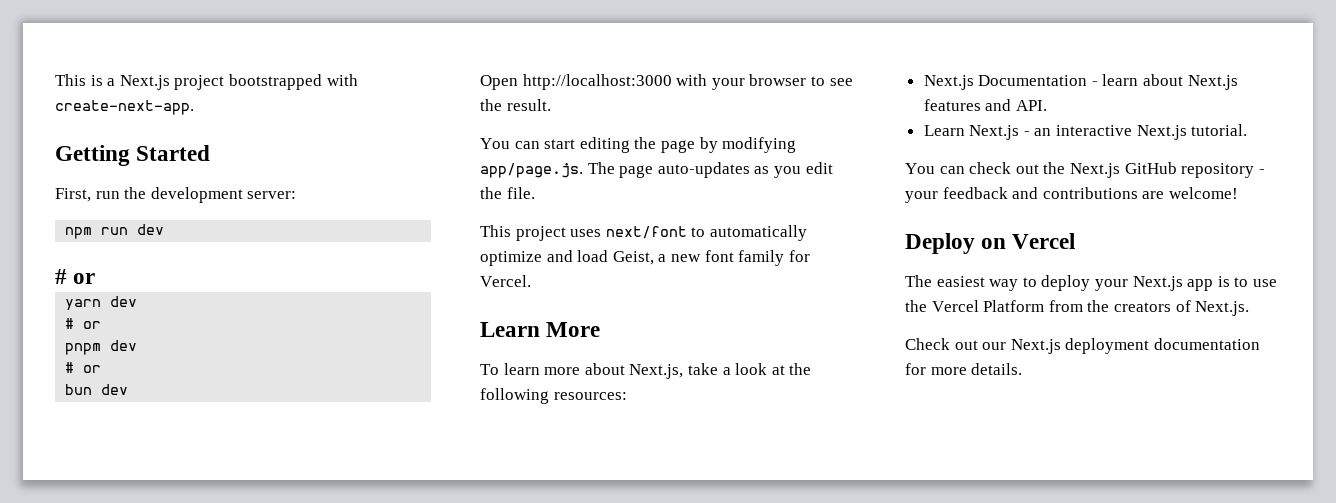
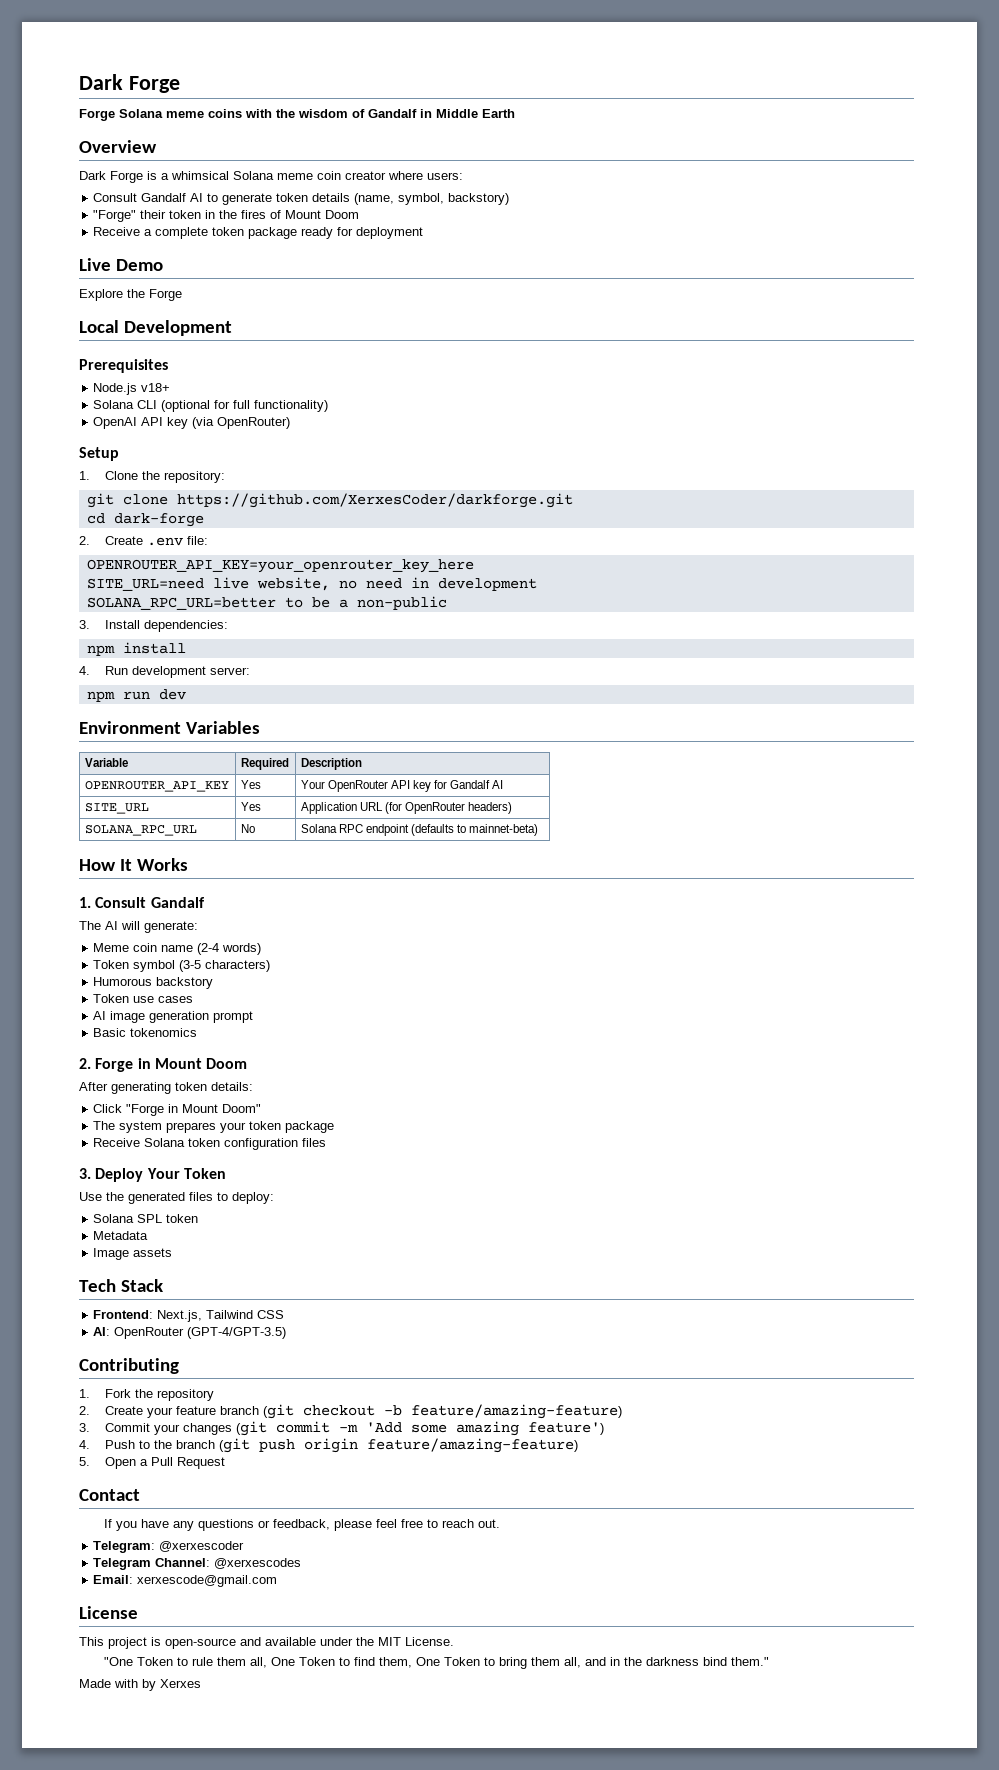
[55,74,358,90] [55,100,194,115] [55,145,211,166] [55,187,147,202] This is a Next.js project bootstrapped with create-next-app. // Getting Started // First, run the -> [79,74,180,93] [79,109,515,121] [79,140,157,153] [79,171,463,183] [93,193,510,205] [93,210,360,222] [93,227,424,239] [79,258,163,271] [79,289,182,301] [79,320,232,336] [79,359,168,373] [93,383,171,395] [93,400,329,412] [93,417,291,429] [79,447,119,461] [79,471,225,483] [86,493,573,508] [86,513,204,527] [79,536,208,546] [86,559,474,573] [86,577,537,591] [86,596,447,610] [79,620,228,632] [86,642,186,656] [79,666,128,675] Dark Forge // Forge Solana meme coins with the wisdom of Gandalf in Middle Earth // Overview // Dark Forge is a whimsical Solana meme coin creator where users: // Consult Gandalf AI to generate token details (name, symbol, backstory) // "Forge" their token in the fires of Mount Doom // Receive a complete token package ready for deployment // Live Demo // Explore the Forge // Local Development // Prerequisites // Node.js v18+ // Solana CLI (optional for full functionality) // OpenAI API key (via OpenRouter) // Setup // 1. Clone the repository: // git clone https://github.com/XerxesCoder/darkforge.git // cd dark-forge // 2. Create .env file: // OPENROUTER_API_KEY=your_openrouter_key_here // SITE_URL=need live website, no need in development // SOLANA_RPC_URL=better to be a non-public // 3. Install dependencies: // npm install // 4. Run
[55,269,96,284] [65,296,138,310] [65,318,102,329] [65,340,138,355] [65,362,102,373] [65,384,129,395] [480,74,853,90] [480,99,551,111] [480,137,797,153] [480,162,833,178] [480,187,535,199] [480,225,807,241] [480,250,810,266] [480,275,531,287] [480,322,601,337] [480,363,812,379] [480,388,627,404] [923,74,1238,90] [923,99,1047,111] [923,124,1248,140] [905,162,1265,178] [905,187,1238,203] [905,233,1076,254] [905,275,1277,291] [905,300,1250,316] [905,338,1260,354] [905,363,1023,375] # or // yarn dev // # or // pnpm dev // # or // bun dev // Open http://localhost:3000 with your browser to see the result. // You can start editing the page by modifying app/page.js. The page auto-updates as you edit the file. // This project uses next/font to automatically optimize and load Geist, a new font family for Vercel. // Learn More // To learn more about Next.js, take a look at the following resources: // Next.js Documentation - learn about Next.js features and API. // Learn Next.js - an interactive Next.js tutorial. // You can check out the Next.js GitHub repository - your feedback and contributions are welcome! // Deploy on Vercel // The easiest way to deploy your Next.js app is to use the Vercel Platform from the creators of Next.js. // Check out our Next.js deployment documentation for more details. -> [79,721,260,734] [84,758,128,767] [240,758,289,770] [300,758,362,770] [84,781,229,792] [240,780,261,789] [300,780,504,792] [84,803,149,814] [240,802,261,811] [300,802,512,814] [84,825,197,836] [240,824,255,833] [300,824,539,836] [79,858,188,871] [79,897,205,908] [79,921,198,933] [93,943,262,955] [93,960,271,972] [93,977,214,989] [93,994,194,1003] [93,1011,254,1023] [93,1028,198,1037] [79,1058,248,1072] [79,1082,253,1094] [93,1104,262,1116] [93,1121,335,1133] [93,1138,327,1150] [79,1168,226,1182] [79,1192,274,1204] [93,1214,199,1223] [93,1231,149,1240] [93,1248,173,1260] [79,1279,163,1292] [93,1310,285,1322] [93,1327,287,1339] [79,1358,179,1374] [79,1389,214,1401] [79,1404,622,1419] [79,1421,604,1436] [79,1438,578,1453] [79,1457,225,1469] [79,1489,140,1501] [104,1519,501,1531] [93,1541,245,1553] [93,1558,302,1570] [93,1575,278,1587] [79,1606,138,1619] [79,1637,454,1649] [104,1657,770,1669] [79,1679,201,1691] Environment Variables // Variable | Required | Description // OPENROUTER_API_KEY | Yes | Your OpenRouter API key for Gandalf AI // SITE_URL | Yes | Application URL (for OpenRouter headers) // SOLANA_RPC_URL | No | Solana RPC endpoint (defaults to mainnet-beta) // How It Works // 1. Consult Gandalf // The AI will generate: // Meme coin name (2-4 words) // Token symbol (3-5 characters) // Humorous backstory // Token use cases // AI image generation prompt // Basic tokenomics // 2. Forge in Mount Doom // After generating token details: // Click "Forge in Mount Doom" // The system prepares your token package // Receive Solana token configuration files // 3. Deploy Your Token // Use the generated files to deploy: // Solana SPL token // Metadata // Image assets // Tech Stack // Frontend: Next.js, Tailwind CSS // AI: OpenRouter (GPT-4/GPT-3.5) // Contributing // 1. Fork the repository // 2. Create your feature branch (git checkout -b feature/amazing-feature) // 3. Commit your changes (git commit -m 'Add some amazing feature') // 4. Push to the branch (git push origin feature/amazing-feature) // 5. Open a Pull Request // Contact // If you have any questions or feedback, please feel free to reach out. // Telegram: @xerxescoder // Telegram Channel: @xerxescodes // Email: xerxescode@gmail.com // License // This project is open-source and available under the MIT License. // "One Token to rule them all, One Token to find them, One Token to bring them all, and in the darkness bind them." // Made with by Xerxes

